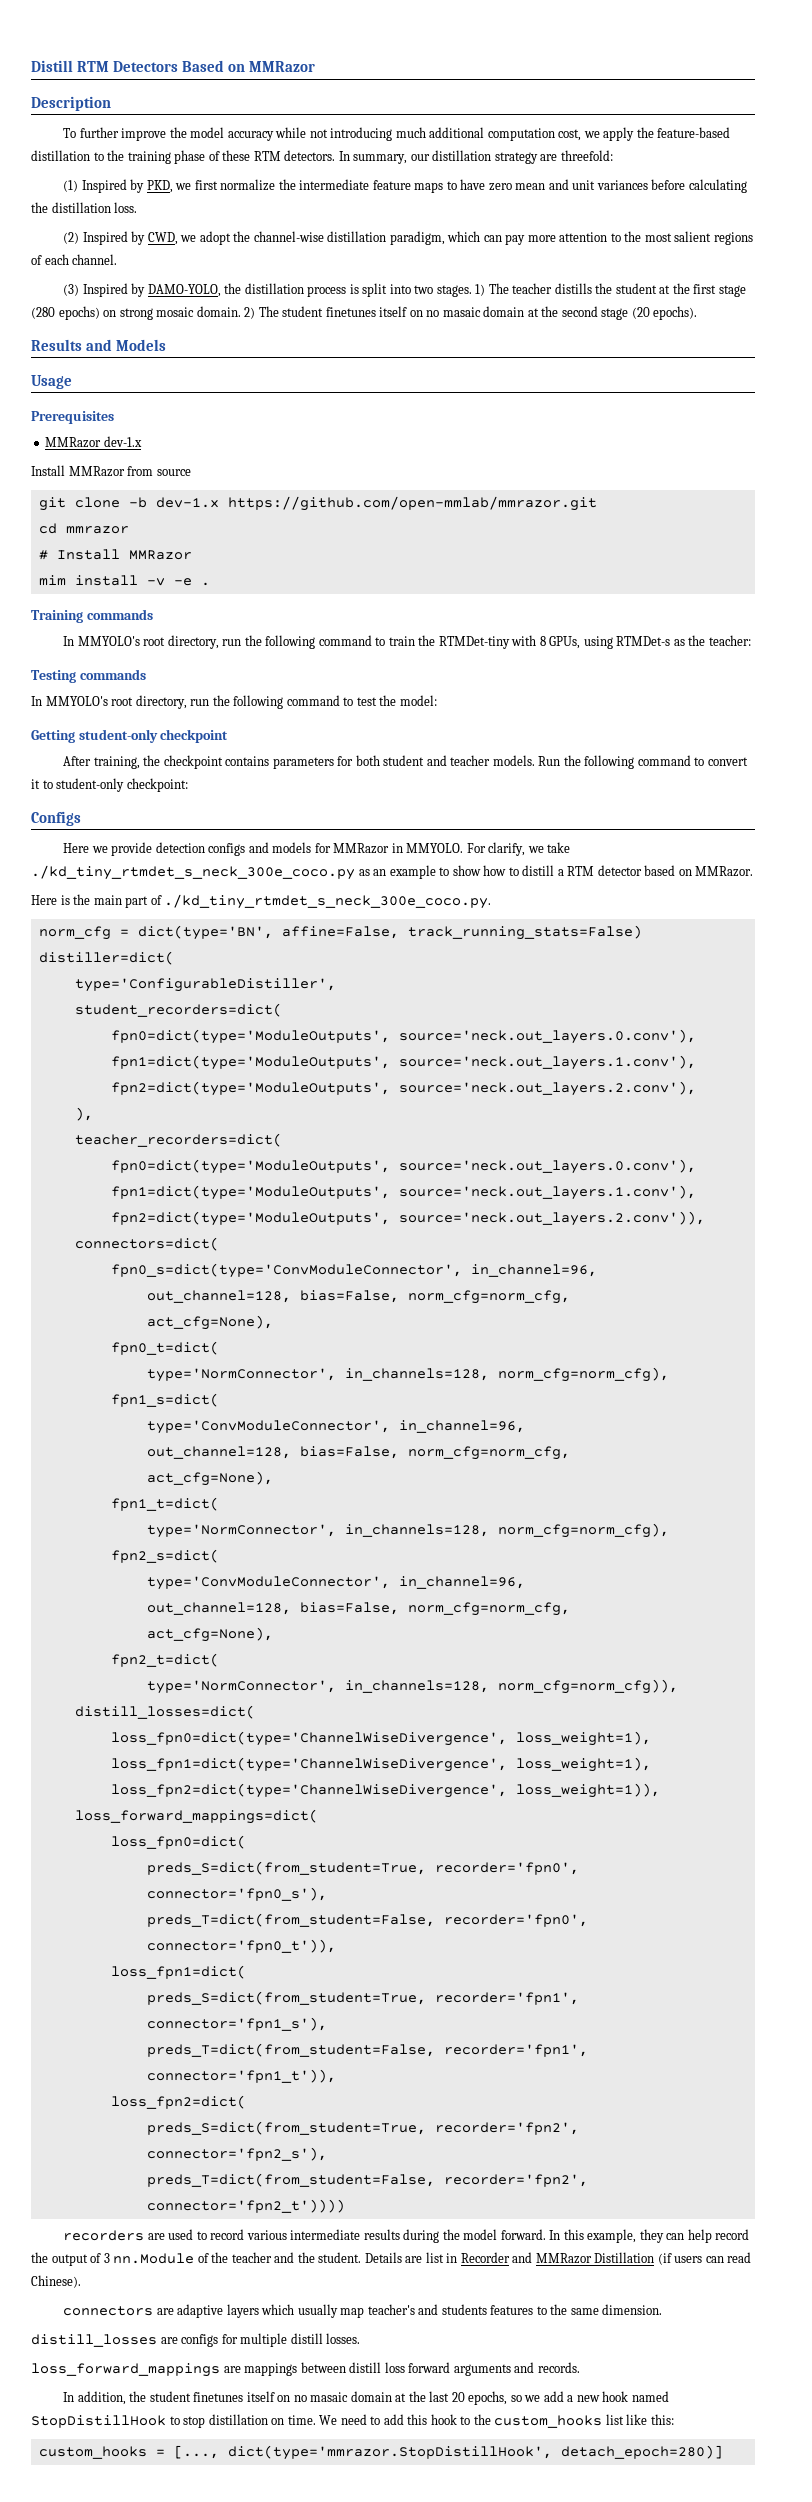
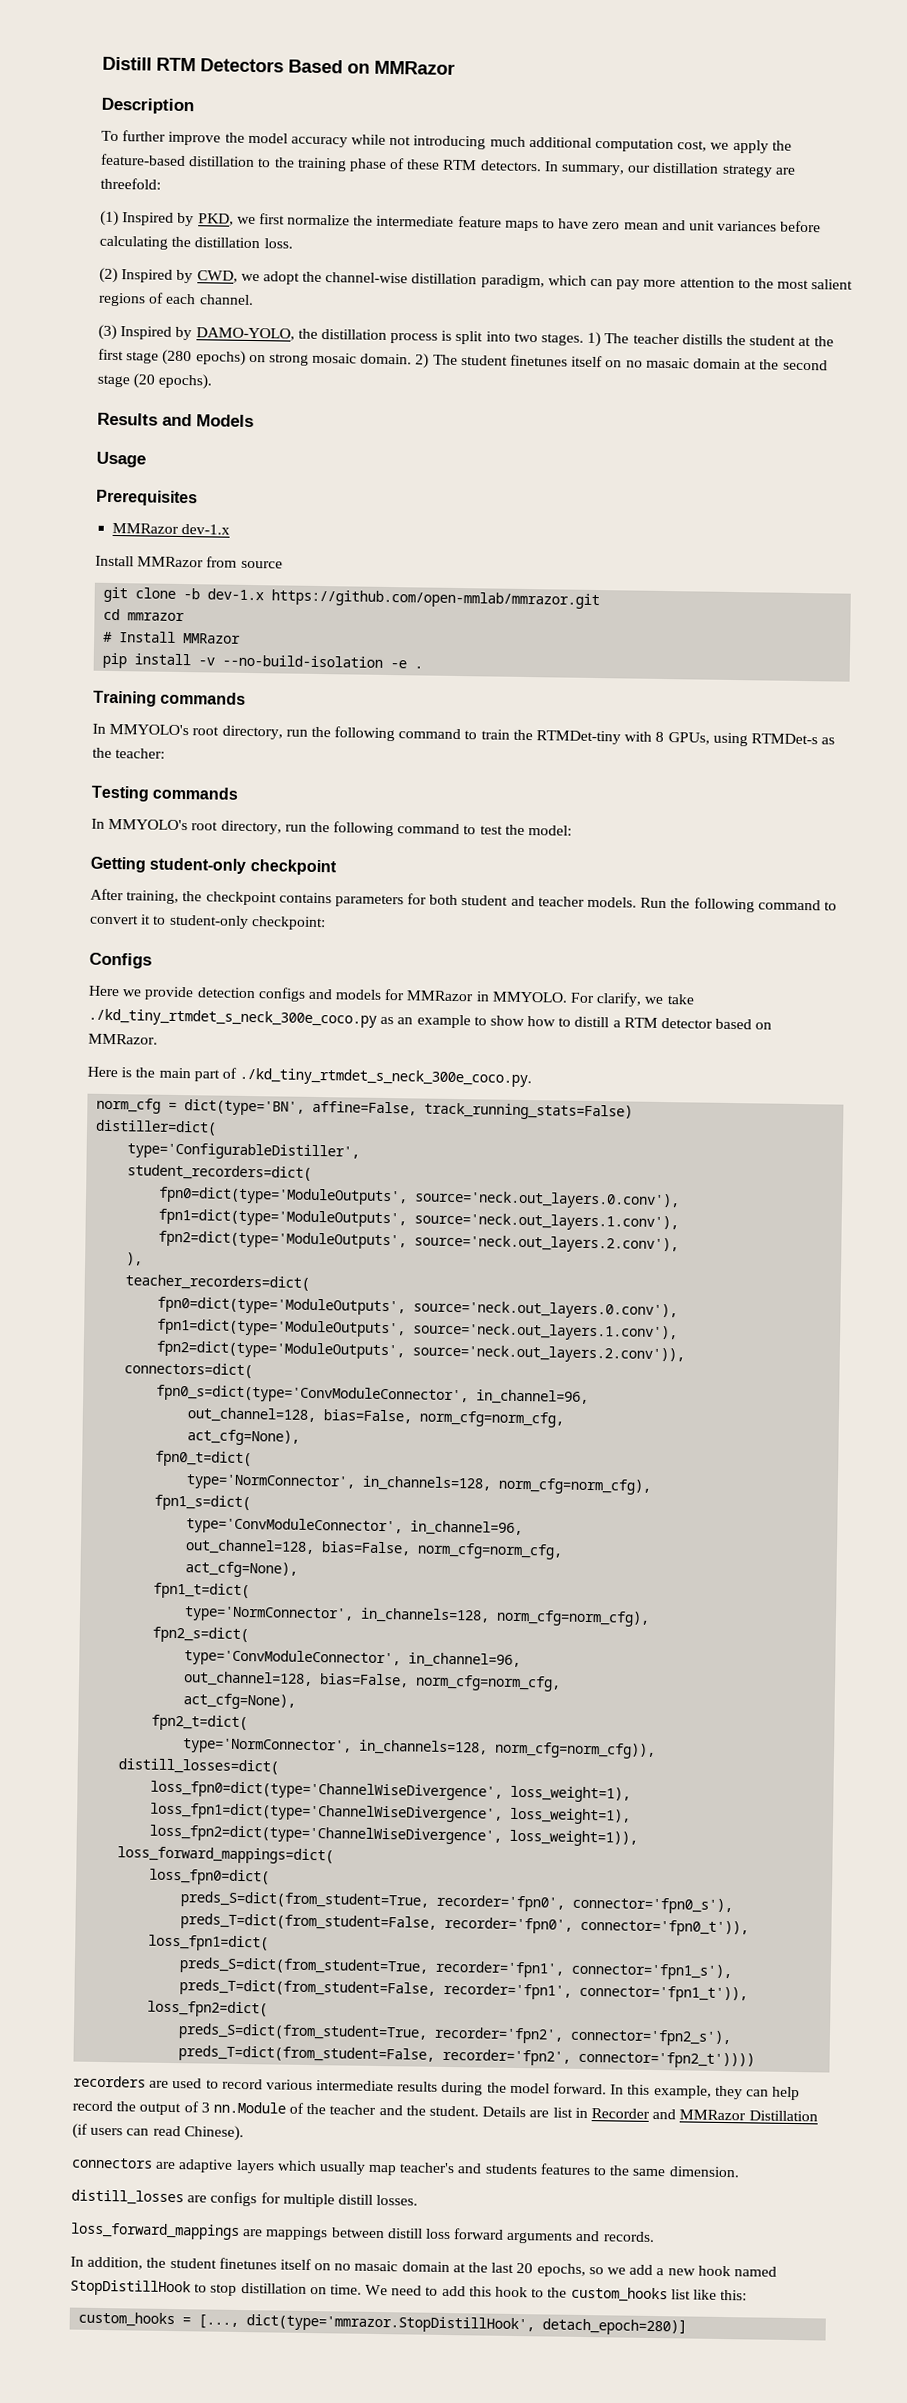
[38,575,66,586] mim -> [102,652,128,669] pip
(165, 582) none -> [222,654,384,668] --no-build-isolation

